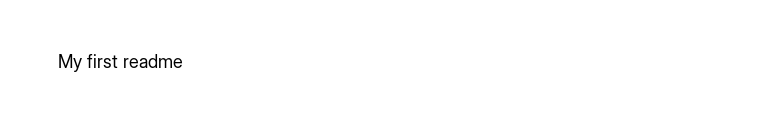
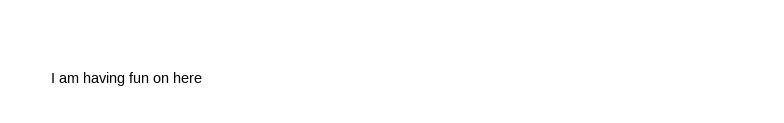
[58,54,183,72] My first readme -> [51,72,202,86] I am having fun on here

